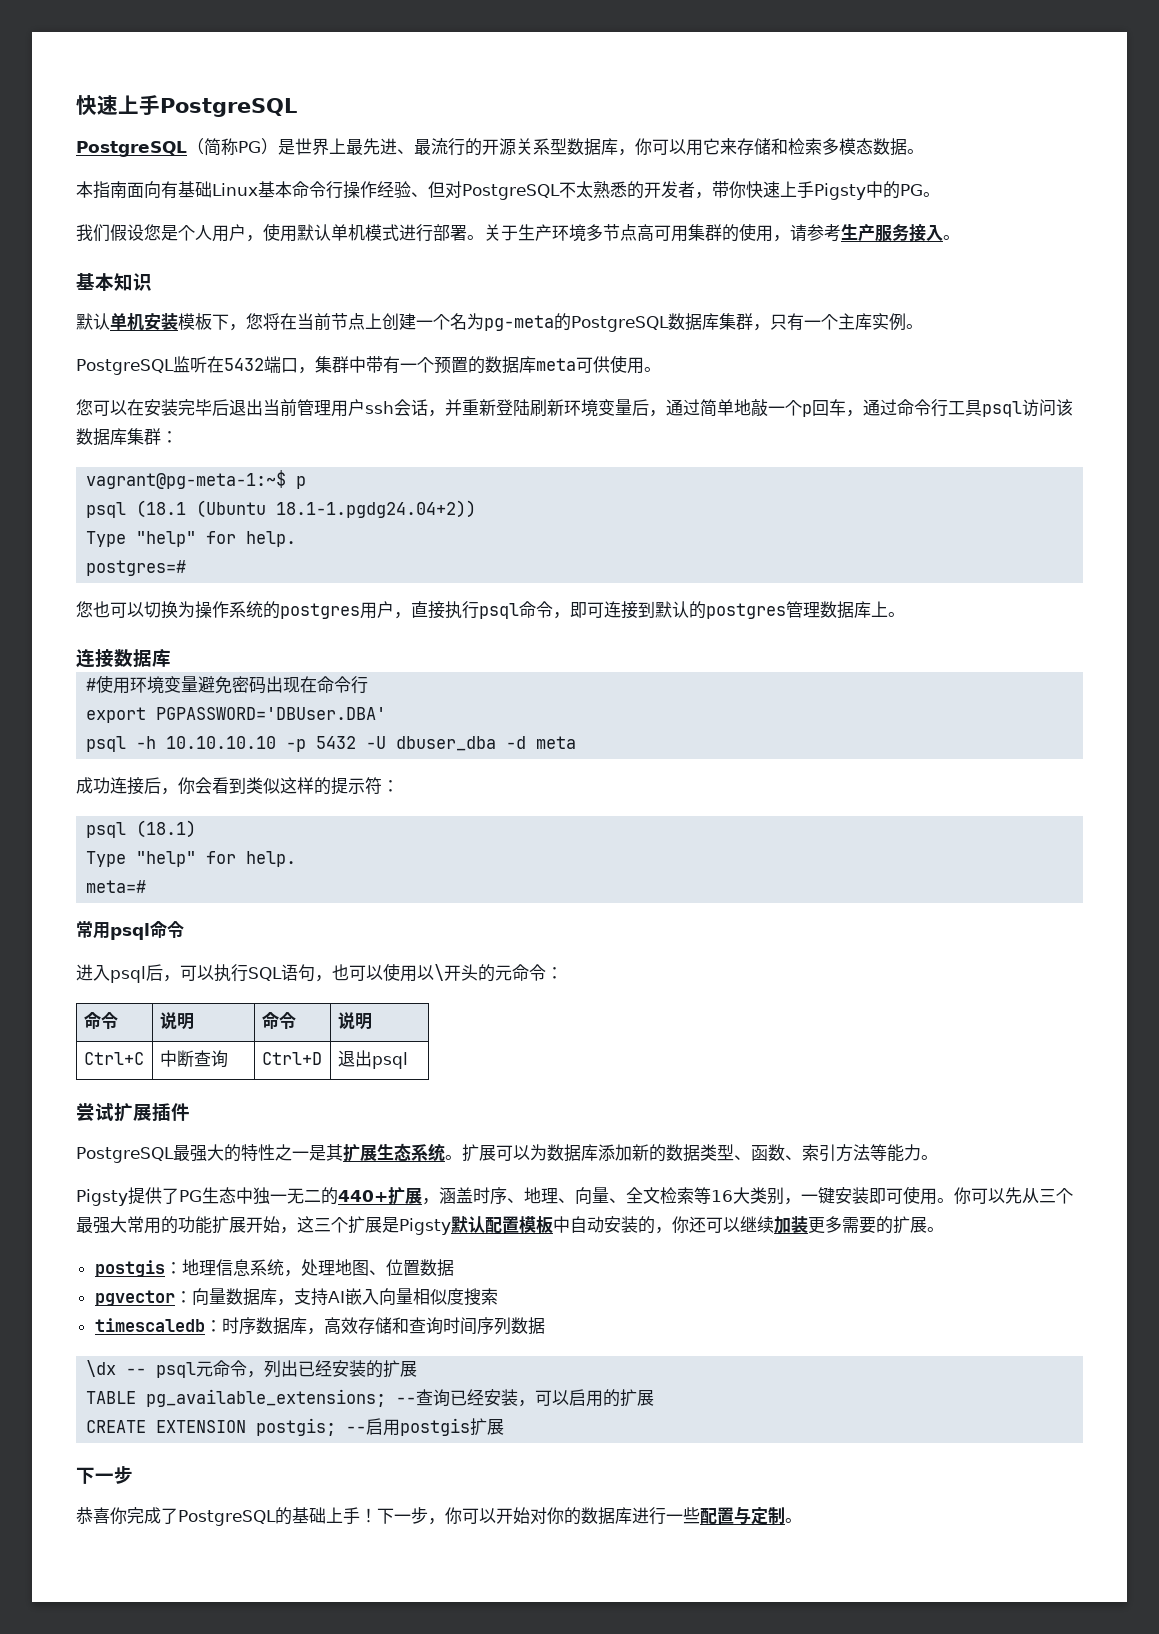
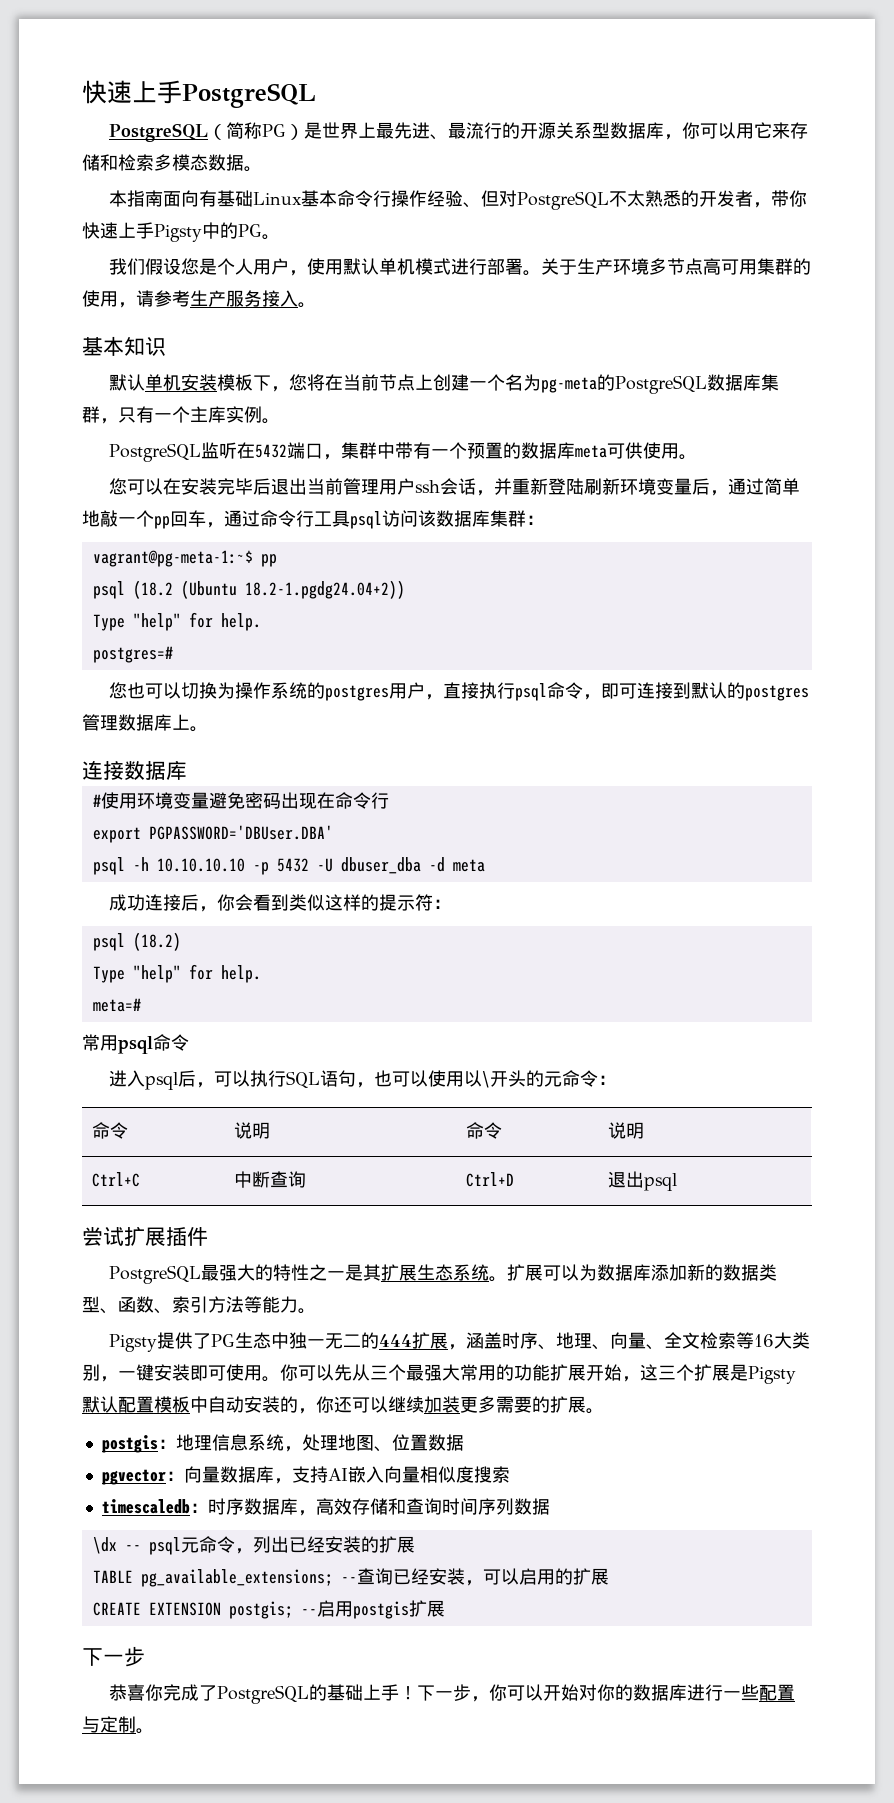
[802,404,812,417] p -> [154,516,170,529] pp
[296,476,307,489] [86,500,477,518] p // psql (18.1 (Ubuntu 18.1-1.pgdg24.04+2)) -> [260,554,277,567] [92,580,405,599] pp // psql (18.2 (Ubuntu 18.2-1.pgdg24.04+2))
[136,820,197,838] (18.1) -> [132,932,181,951] (18.2)
[338,1190,388,1202] 440+ -> [378,1334,412,1347] 444

